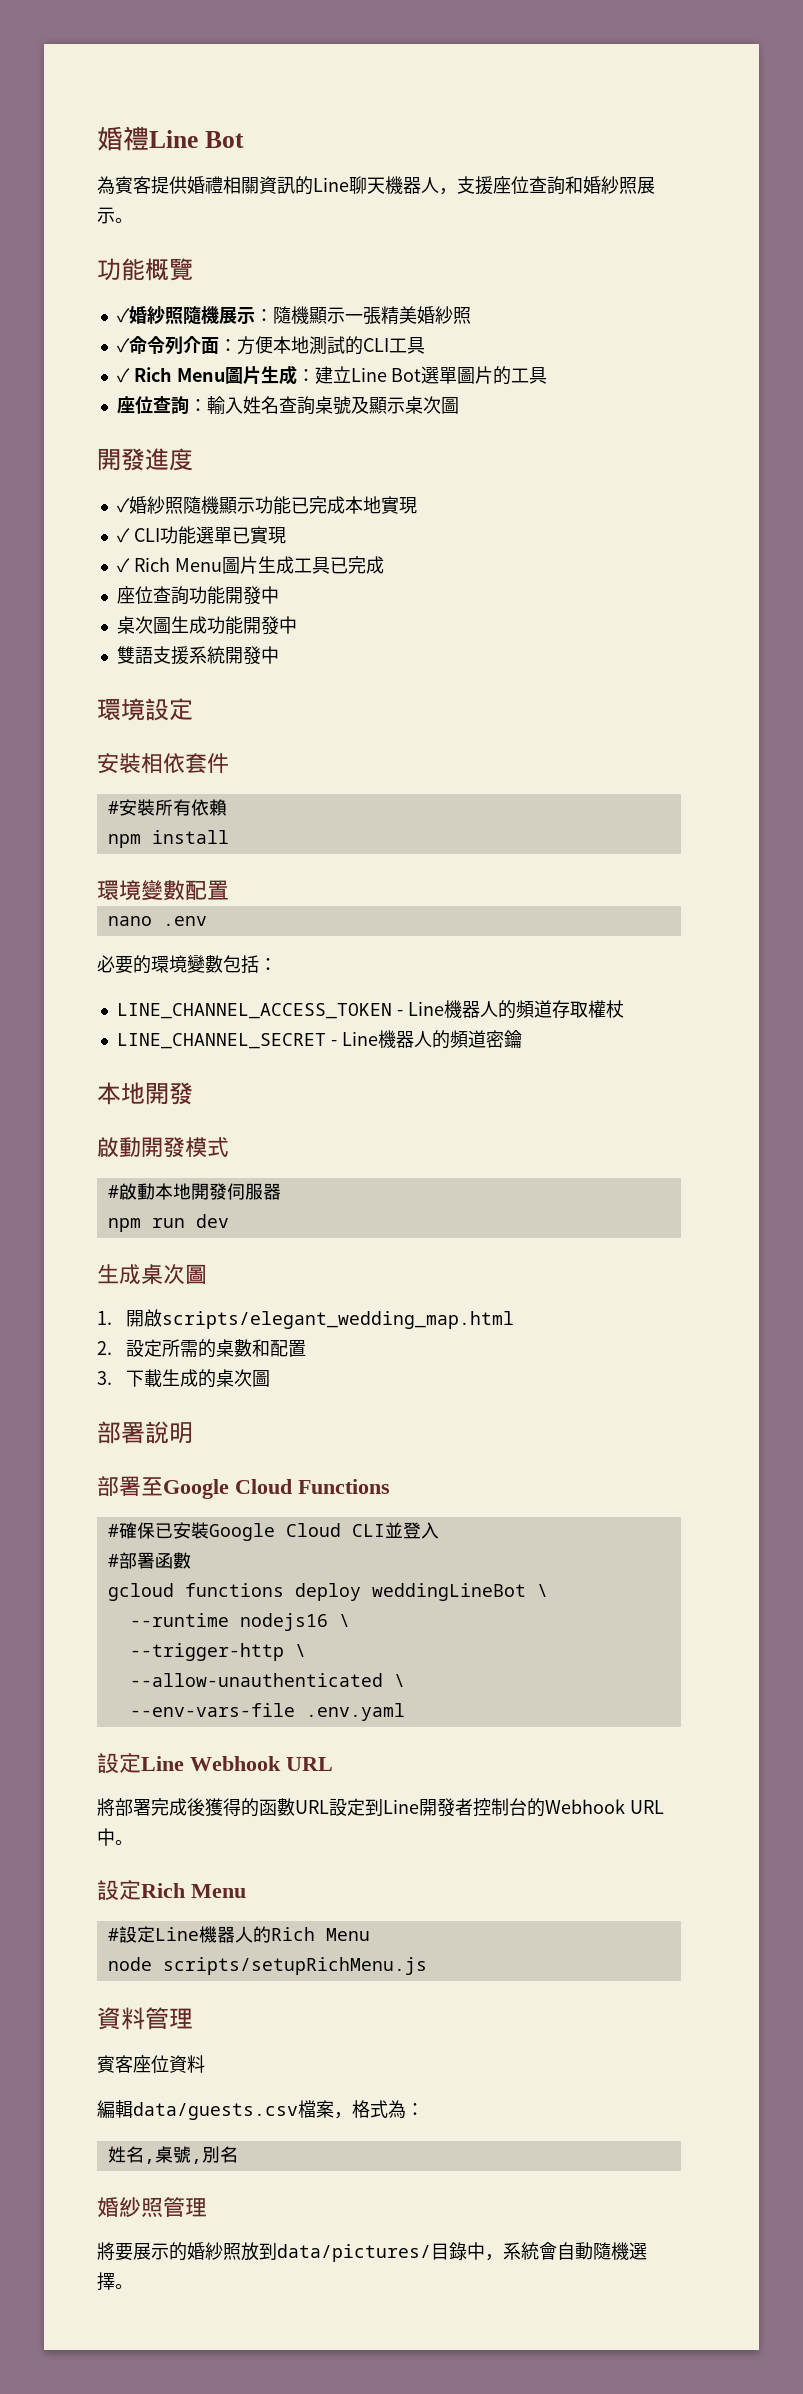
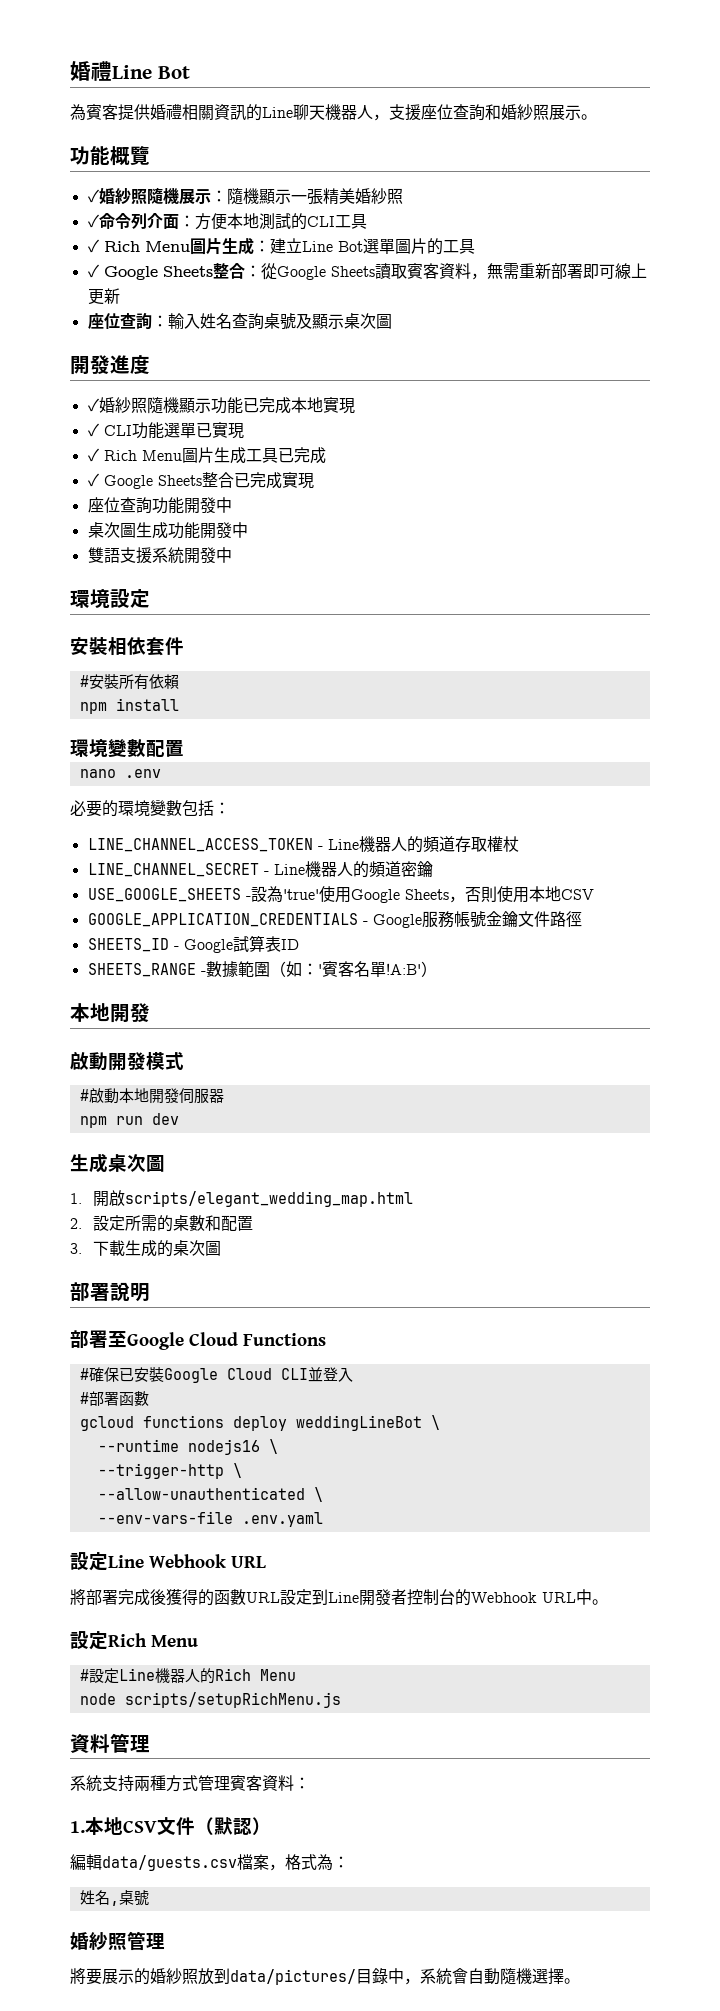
(548, 375) none -> [87,263,647,280] [87,288,120,305] // ✓ Google Sheets整合：從Google Sheets讀取賓客資料，無需重新部署即可線上更新
(384, 565) none -> [87,472,314,489] // ✓ Google Sheets整合已完成實現
(522, 1039) none -> [87,886,594,903] [87,911,582,928] [87,935,299,953] [87,961,437,978] // USE_GOOGLE_SHEETS -設為'true'使用Google Sheets，否則使用本地CSV // GOOGLE_APPLICATION_CREDENTIALS - Google服務帳號金鑰文件路徑 // SHEETS_ID - Google試算表ID // SHEETS_RANGE -數據範圍（如：'賓客名單!A:B'）
[97,2055,205,2073] 賓客座位資料 -> [70,1775,310,1792] [70,1817,271,1835] 系統支持兩種方式管理賓客資料： // 1.本地CSV文件（默認）
[190,2146,238,2164] ,別名 -> (149, 1898) none

